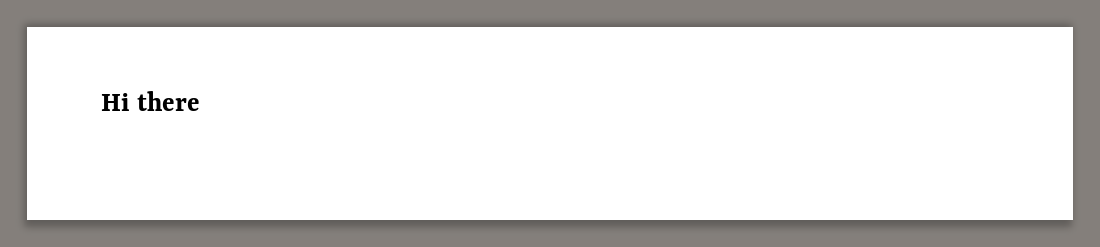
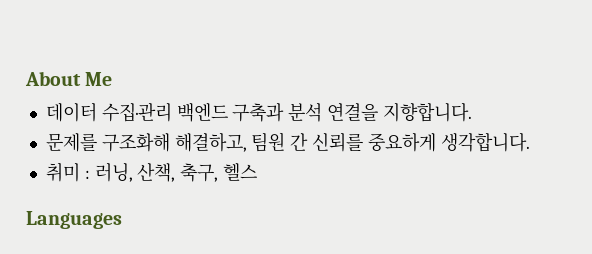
[101,91,200,111] Hi there -> [25,71,113,86] [45,102,472,122] [45,132,530,152] [45,162,258,182] [26,211,122,229] About Me // 데이터 수집·관리 백엔드 구축과 분석 연결을 지향합니다. // 문제를 구조화해 해결하고, 팀원 간 신뢰를 중요하게 생각합니다. // 취미 : 러닝, 산책, 축구, 헬스 // Languages

